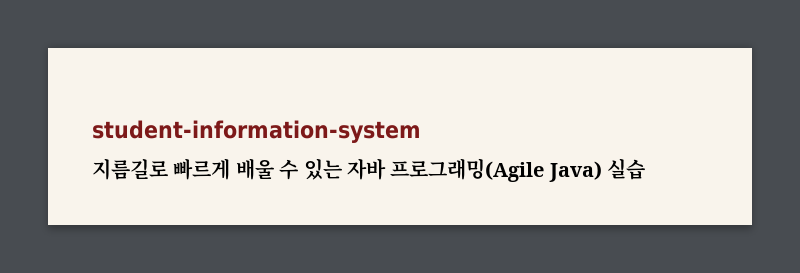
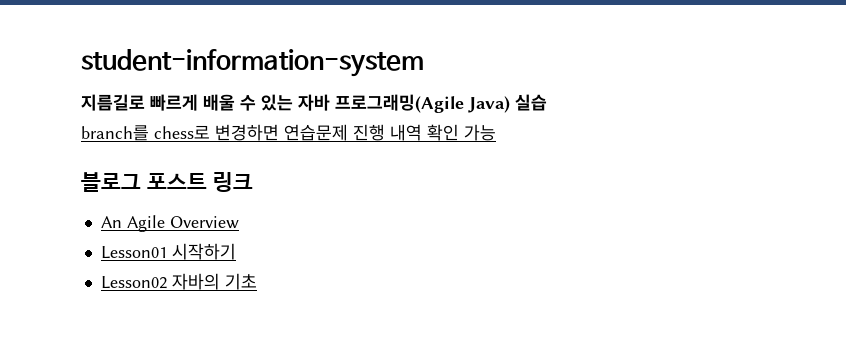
(646, 169) none -> [81,124,496,141] [81,172,253,192] [100,215,239,232] [100,243,236,260] [100,273,257,290] // branch를 chess로 변경하면 연습문제 진행 내역 확인 가능 // 블로그 포스트 링크 // An Agile Overview // Lesson01 시작하기 // Lesson02 자바의 기초

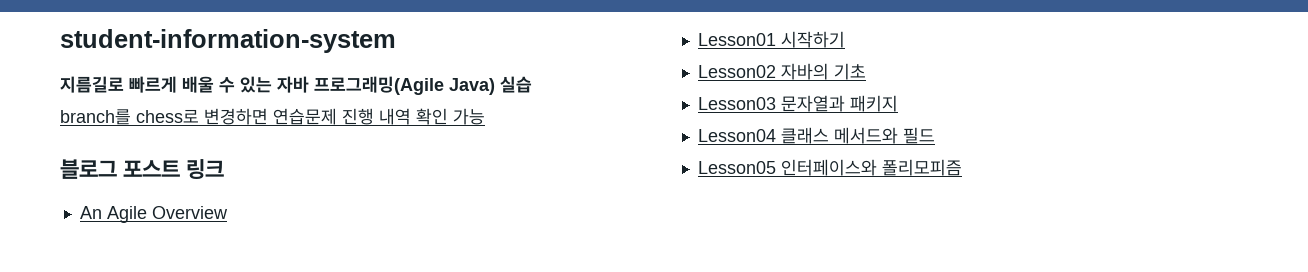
(257, 281) none -> [697,95,898,112] [697,127,935,144] [697,159,962,176] // Lesson03 문자열과 패키지 // Lesson04 클래스 메서드와 필드 // Lesson05 인터페이스와 폴리모피즘

